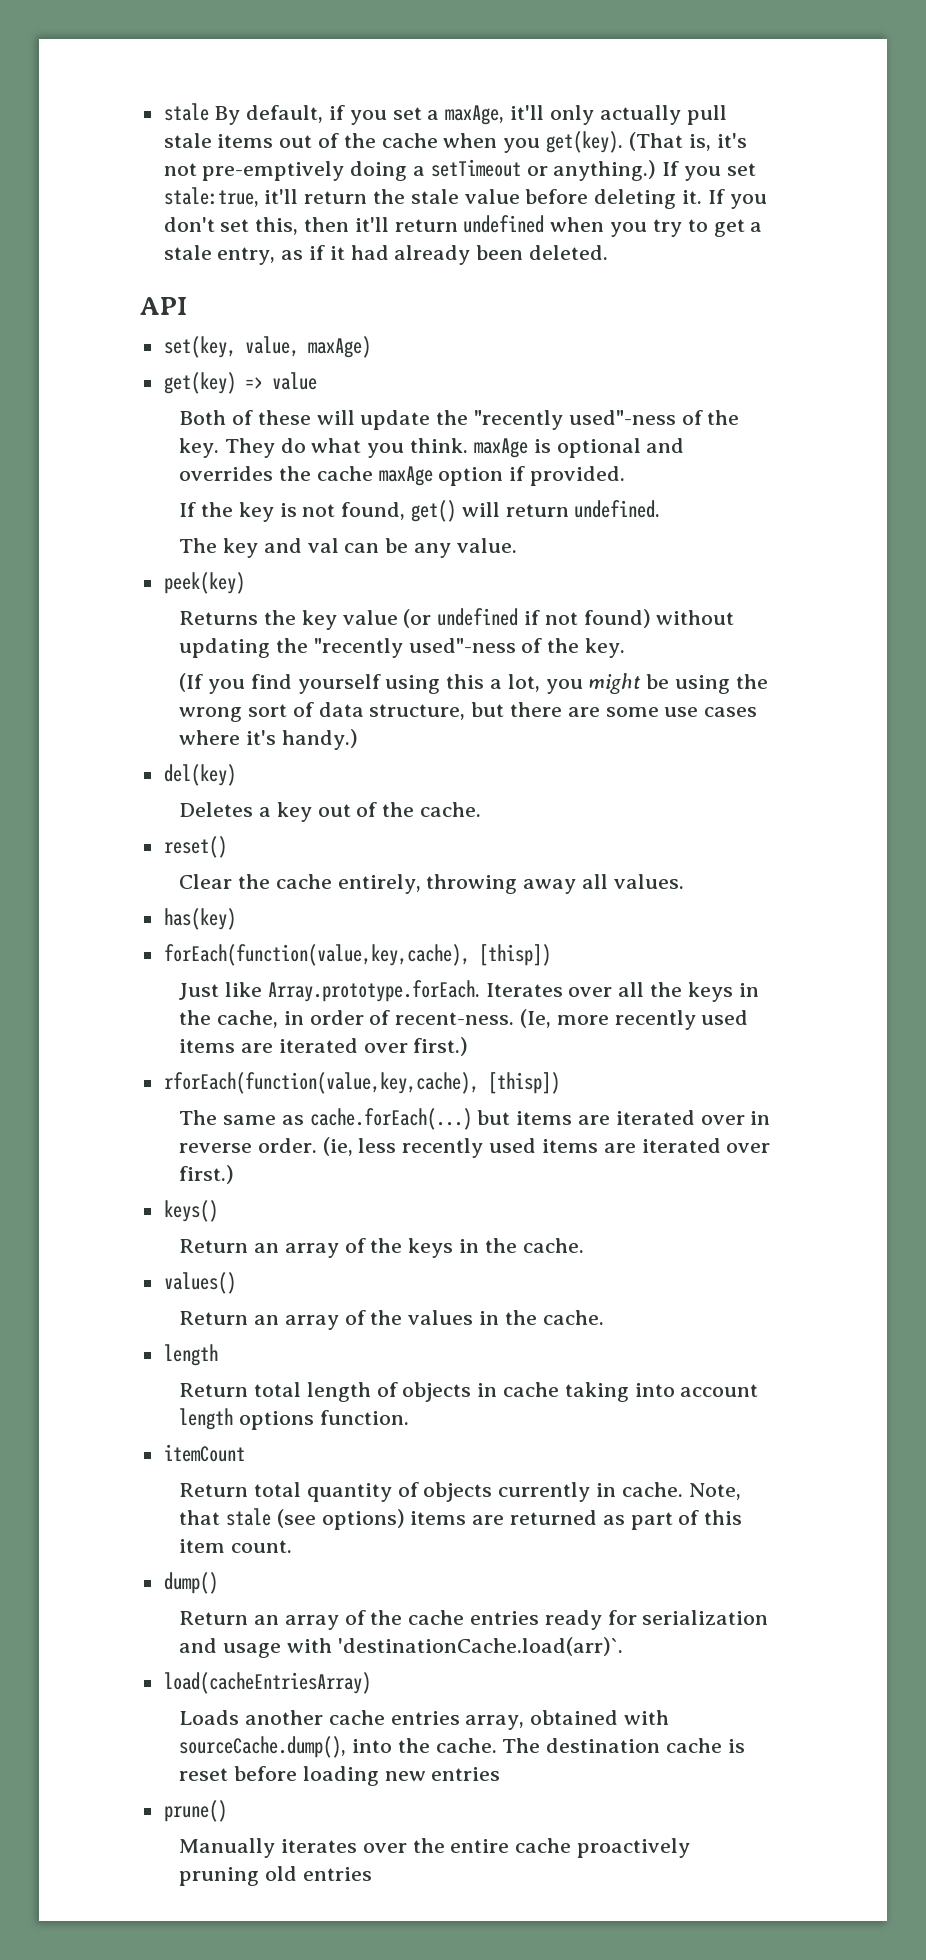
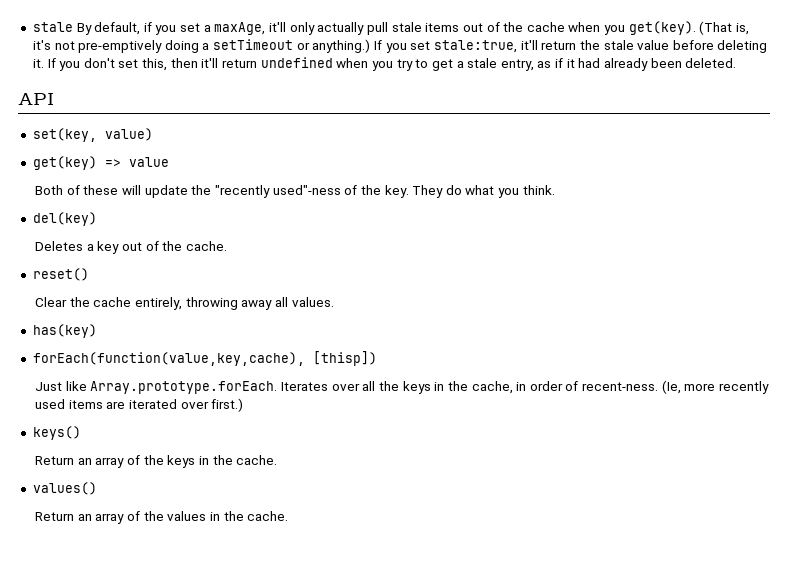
[244,336,371,358] value, maxAge) -> [104,128,153,141] value)
[473,438,685,458] [179,466,625,486] [179,500,661,522] [179,538,517,558] [163,572,245,594] [179,608,735,630] [179,638,625,658] [179,673,768,694] [179,702,758,722] [179,729,358,750] maxAge is optional and overrides the cache maxAge option if provided. // If the key is not found, get() will return undefined. // The key and val can be any value. // peek(key) // Returns the key value (or undefined if not found) without updating the "recently used"-ness of the key. // (If you find yourself using this a lot, you might be using the wrong sort of data structure, but there are some use cases where it's handy.) -> (555, 190) none
[163,1072,560,1094] [179,1108,771,1130] [179,1137,771,1158] [179,1165,235,1184] // rforEach(function(value,key,cache), [thisp]) // The same as cache.forEach(...) but items are iterated over in reverse order. (ie, less recently used items are iterated over first.) -> (244, 405) none
[163,1344,218,1366] [179,1382,759,1402] [179,1408,409,1430] [163,1444,245,1462] [179,1482,741,1502] [179,1508,743,1530] [179,1539,292,1553] [163,1572,218,1594] [179,1610,769,1630] [179,1637,623,1658] [163,1672,371,1694] [179,1710,669,1730] [179,1736,745,1758] [179,1766,501,1786] [163,1800,227,1822] [179,1838,690,1858] [179,1866,372,1886] // length // Return total length of objects in cache taking into account length options function. // itemCount // Return total quantity of objects currently in cache. Note, that stale (see options) items are returned as part of this item count. // dump() // Return an array of the cache entries ready for serialization and usage with 'destinationCache.load(arr)`. // load(cacheEntriesArray) // Loads another cache entries array, obtained with sourceCache.dump(), into the cache. The destination cache is reset before loading new entries // prune() // Manually iterates over the entire cache proactively pruning old entries -> (289, 516) none

